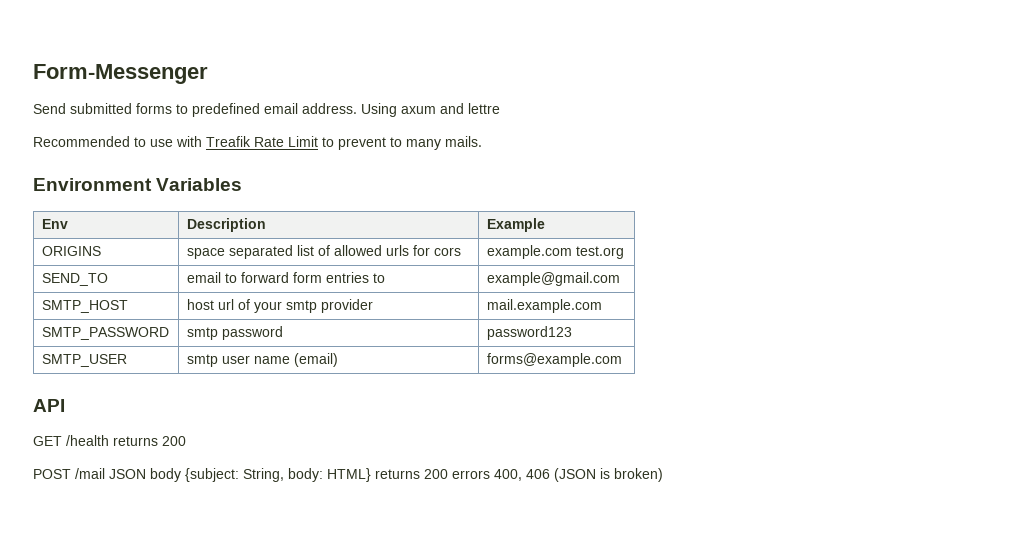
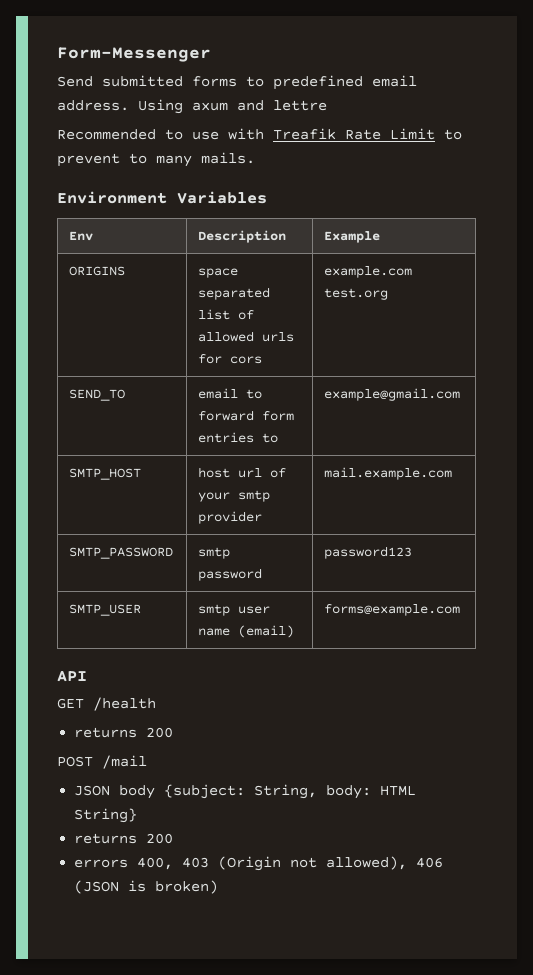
(109, 440) none -> (156, 704) //
(105, 473) none -> (147, 762) //
[327,468,448,482] HTML} returns 200 -> [380,785,417,796] [74,808,138,823] [74,833,174,844] HTML String} // returns 200 //
(522, 475) none -> [182,856,408,871] 403 (Origin not allowed),

